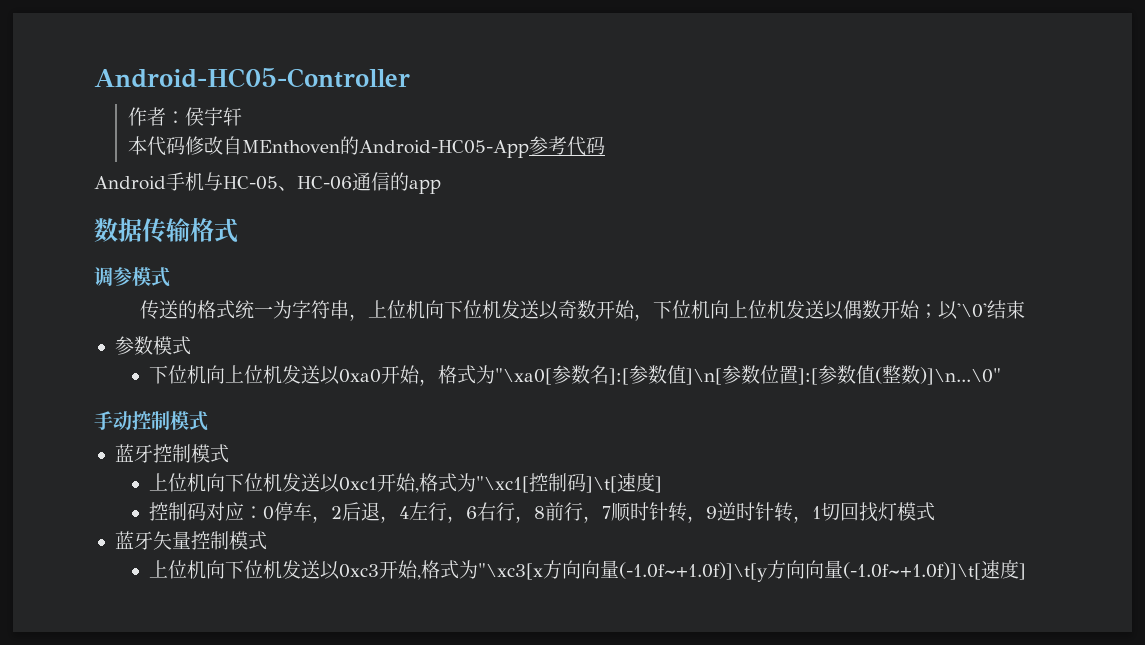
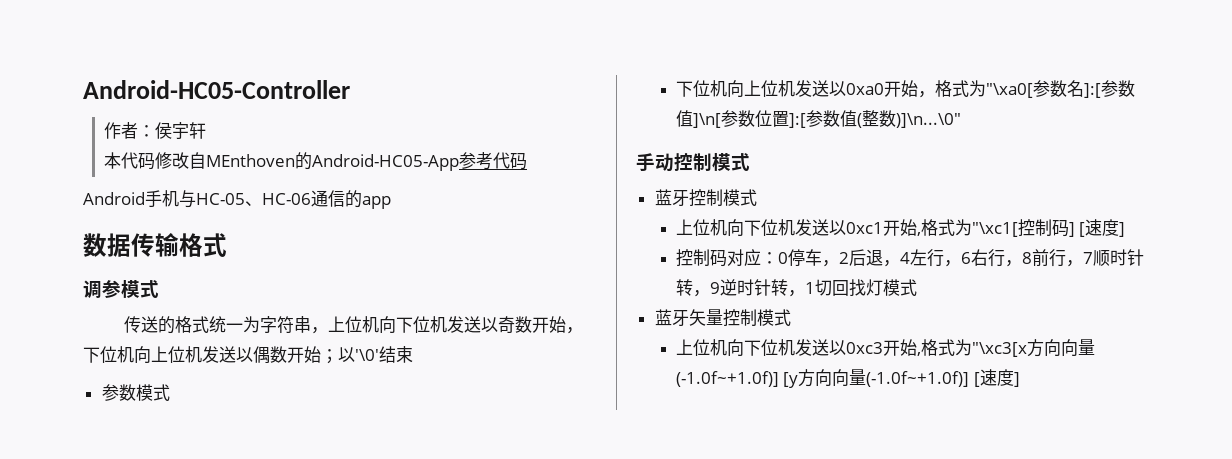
[585,476,617,493] ]\t[ -> [1068,222,1086,237] ] [
[618,560,981,582] (-1.0f~+1.0f)]\t[y方向向量(-1.0f~+1.0f)]\t[ -> [675,369,980,388] (-1.0f~+1.0f)] [y方向向量(-1.0f~+1.0f)] [

